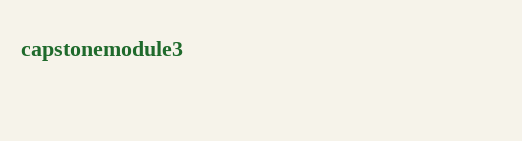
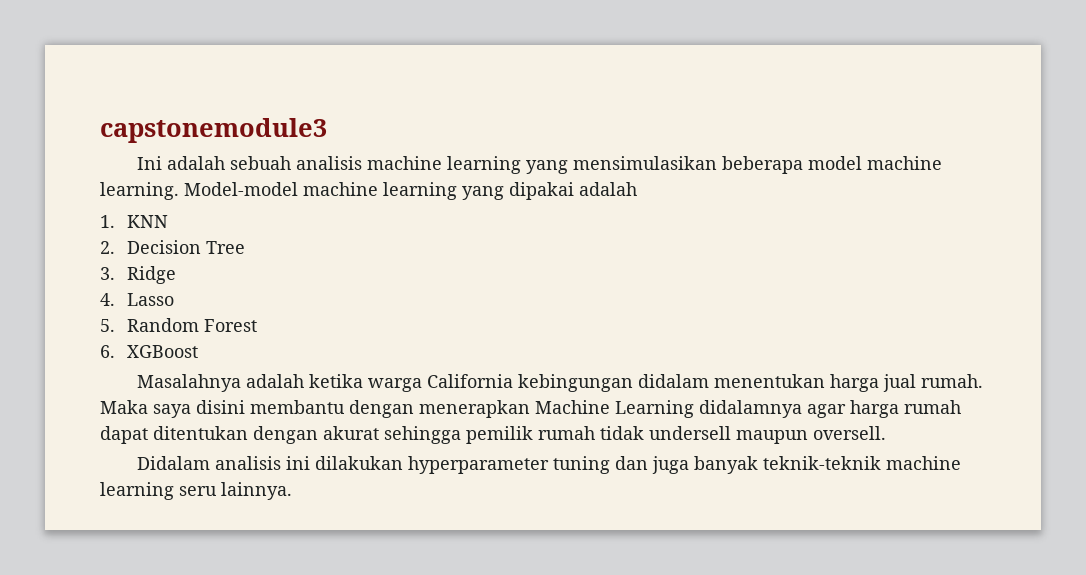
(183, 51) none -> [137,156,943,174] [100,182,637,200] [100,215,168,228] [100,240,245,254] [100,266,176,284] [100,293,174,306] [100,318,257,332] [100,345,198,358] [137,374,984,392] [100,400,961,418] [100,426,886,444] [137,456,962,474] [100,482,292,500] // Ini adalah sebuah analisis machine learning yang mensimulasikan beberapa model machine learning. Model-model machine learning yang dipakai adalah // 1. KNN // 2. Decision Tree // 3. Ridge // 4. Lasso // 5. Random Forest // 6. XGBoost // Masalahnya adalah ketika warga California kebingungan didalam menentukan harga jual rumah. Maka saya disini membantu dengan menerapkan Machine Learning didalamnya agar harga rumah dapat ditentukan dengan akurat sehingga pemilik rumah tidak undersell maupun oversell. // Didalam analisis ini dilakukan hyperparameter tuning dan juga banyak teknik-teknik machine learning seru lainnya.

